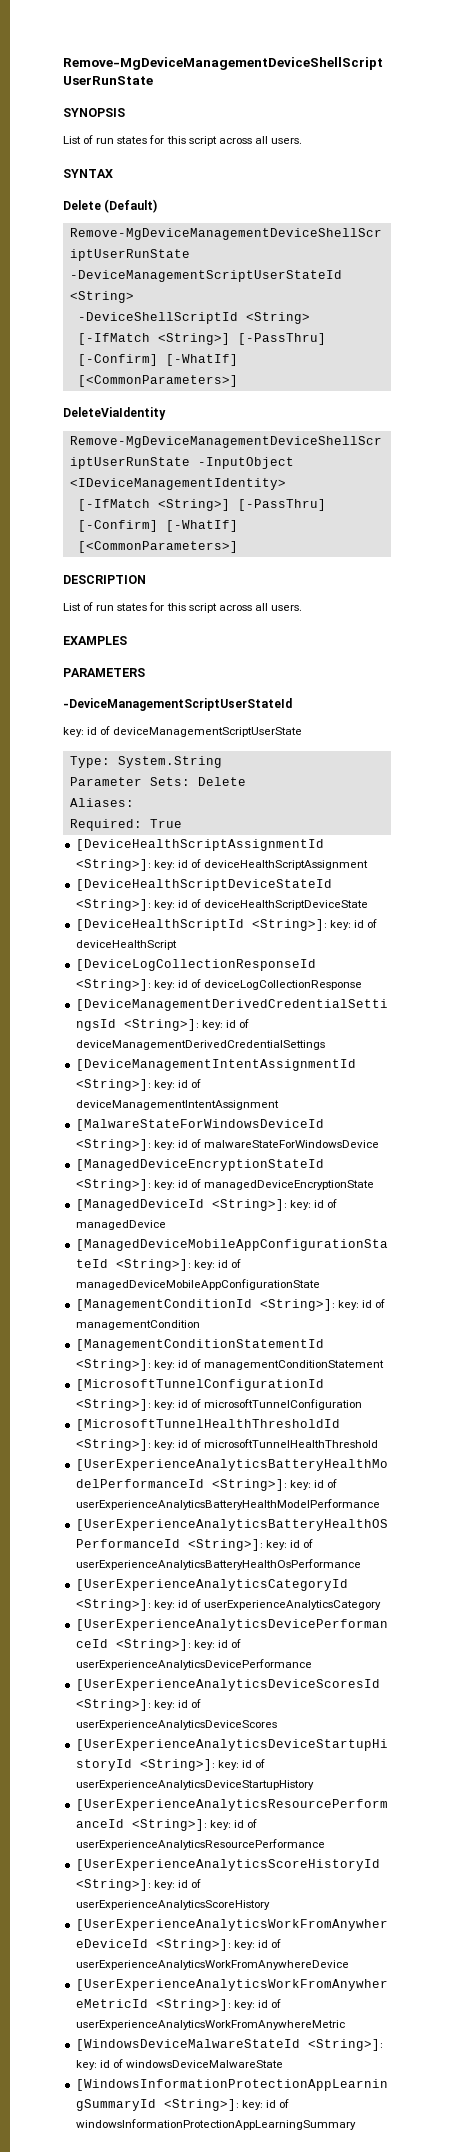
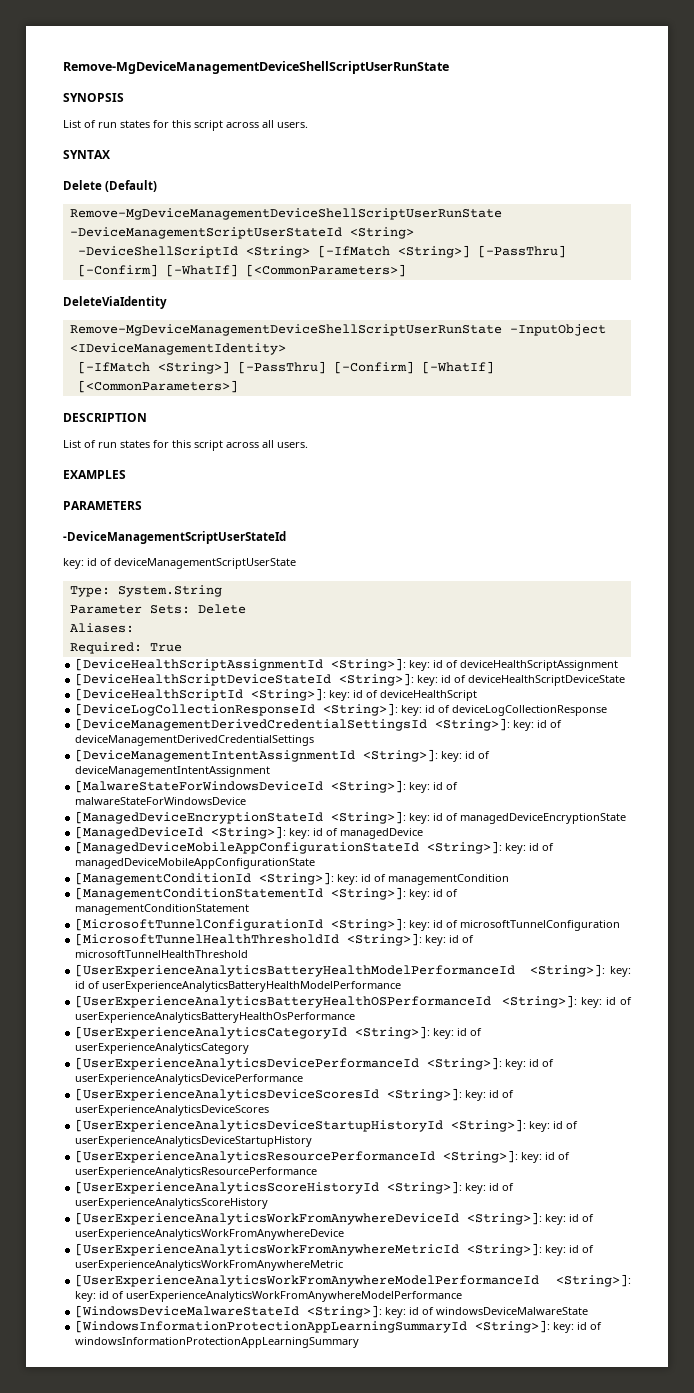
(345, 2025) none -> [75,1274,631,1287] [75,1291,463,1302] // [UserExperienceAnalyticsWorkFromAnywhereModelPerformanceId <String>]: key: id of userExperienceAnalyticsWorkFromAnywhereModelPerformance

